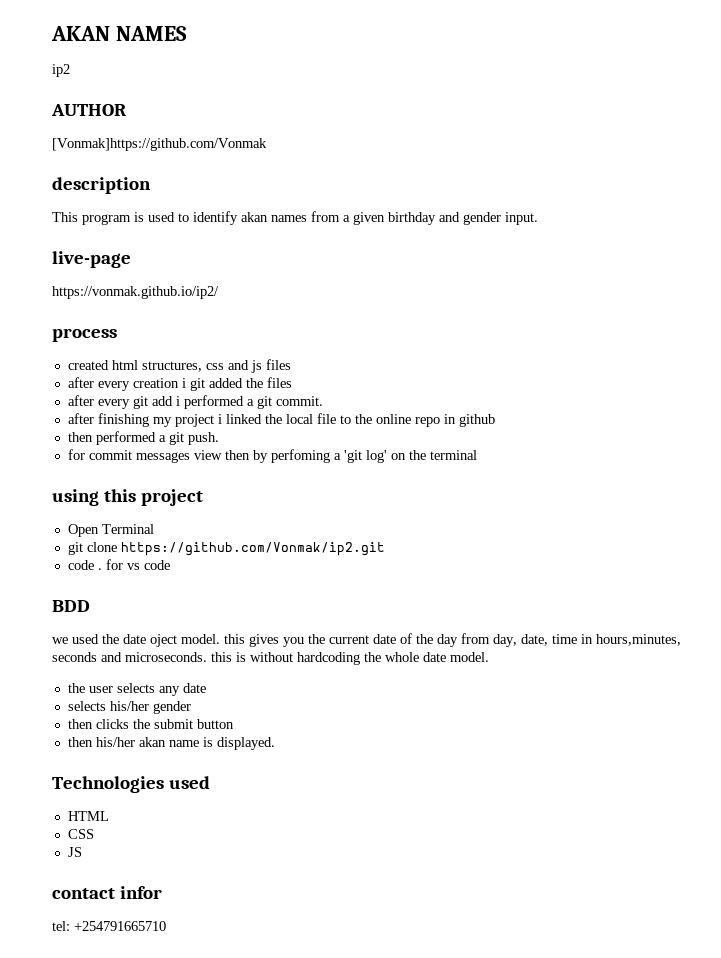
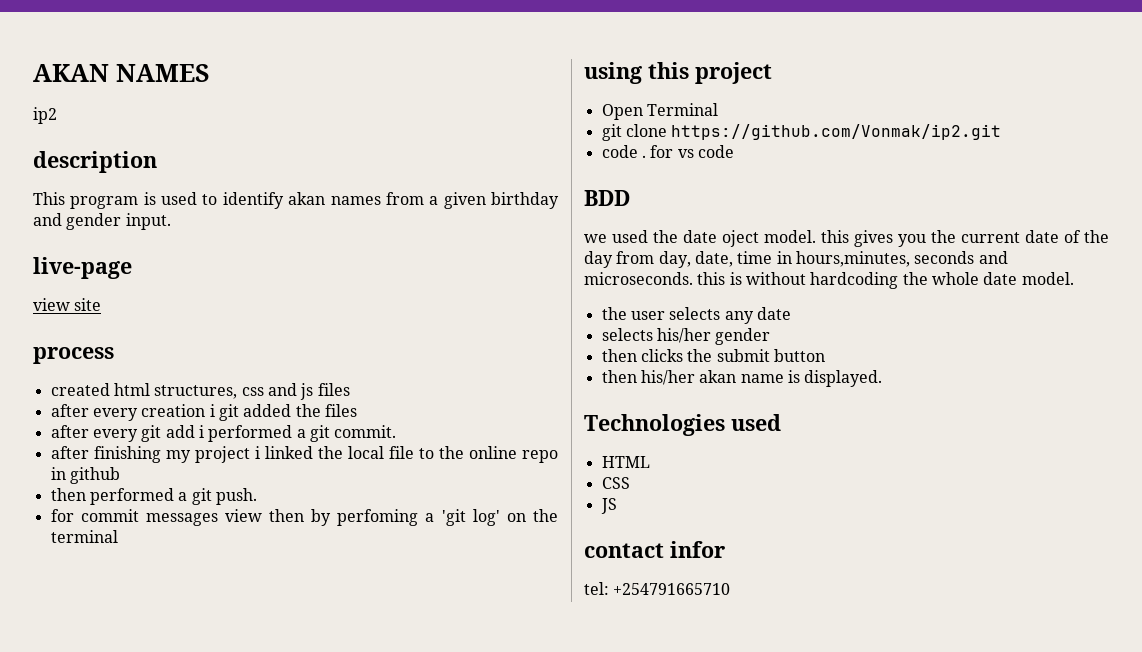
[51,104,126,116] [52,138,267,151] // AUTHOR // [Vonmak]https://github.com/Vonmak -> (57, 115) none
[52,286,219,299] https://vonmak.github.io/ip2/ -> [33,298,102,311] view site

